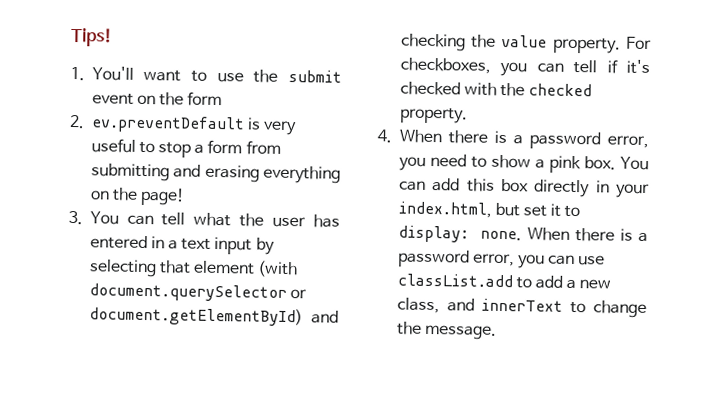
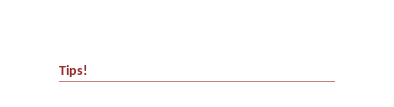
[70,66,342,83] [91,91,223,107] [69,114,298,136] [90,138,281,158] [90,163,341,184] [89,187,186,206] [68,210,340,228] [89,235,275,255] [88,259,299,278] [88,283,307,303] [88,306,339,327] [400,33,652,54] [399,57,650,77] [399,81,593,97] [399,107,468,124] [377,129,649,150] [398,153,650,174] [398,178,650,199] [397,201,581,218] [397,225,648,243] [397,249,606,269] [396,273,612,290] [396,297,647,319] [396,321,497,340] // 1. You'll want to use the submit event on the form // 2. ev.preventDefault is very useful to stop a form from submitting and erasing everything on the page! // 3. You can tell what the user has entered in a text input by selecting that element (with document.querySelector or document.getElementById) and checking the value property. For checkboxes, you can tell if it's checked with the checked property. // 4. When there is a password error, you need to show a pink box. You can add this box directly in your index.html, but set it to display: none. When there is a password error, you can use classList.add to add a new class, and innerText to change the message. -> (88, 71) none

